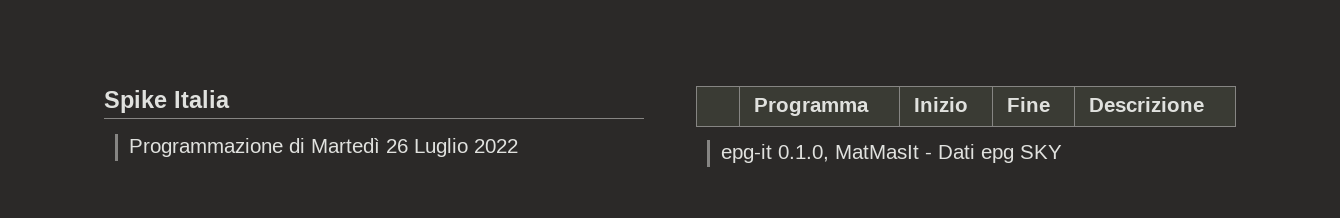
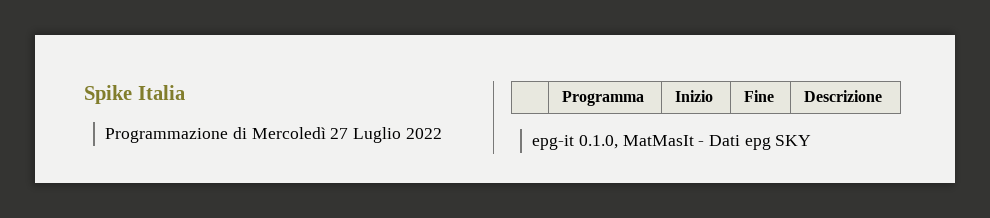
[311,138,409,153] Martedì 26 -> [251,127,349,139] Mercoledì 27

